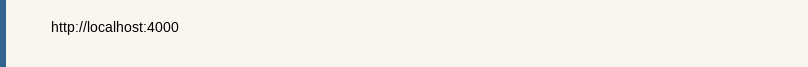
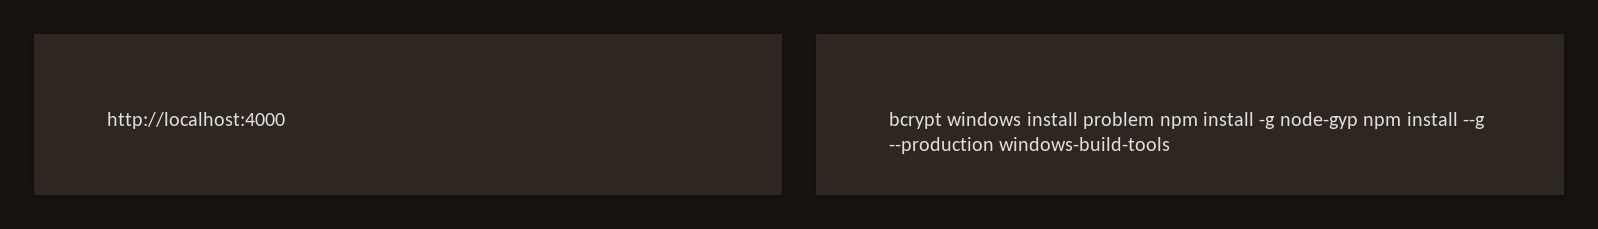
(179, 28) none -> [889,112,1485,129] [889,137,1171,154] // bcrypt windows install problem npm install -g node-gyp npm install --g --production windows-build-tools

